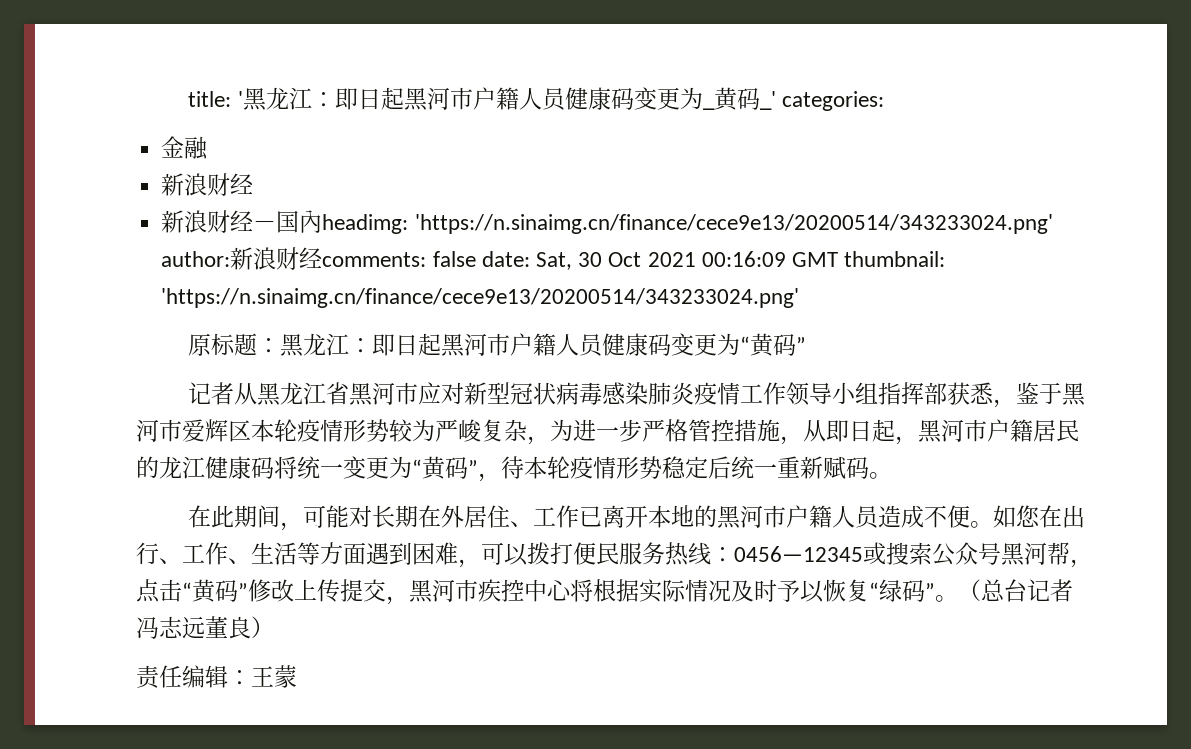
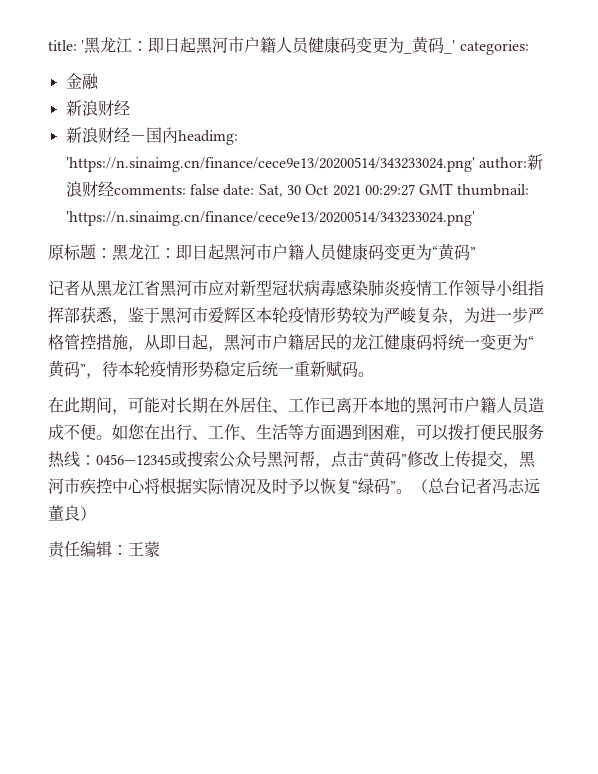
[701,251,786,267] 00:16:09 -> [364,184,415,196] 00:29:27

